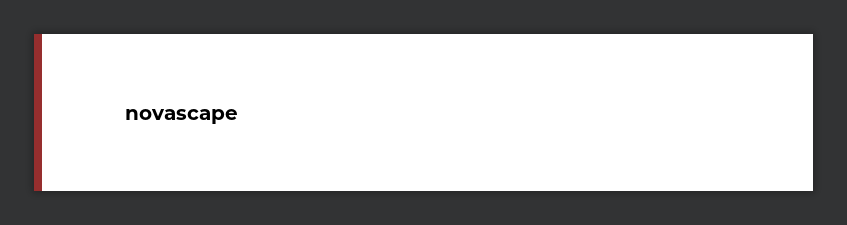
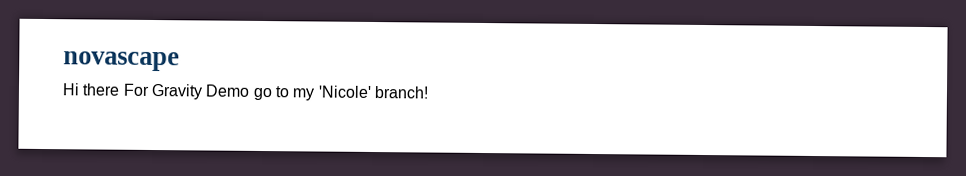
(238, 116) none -> [62,83,429,101] // Hi there For Gravity Demo go to my 'Nicole' branch!

